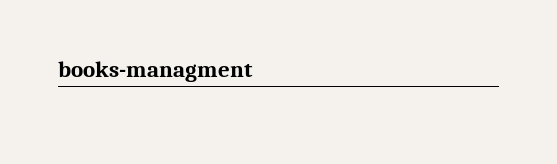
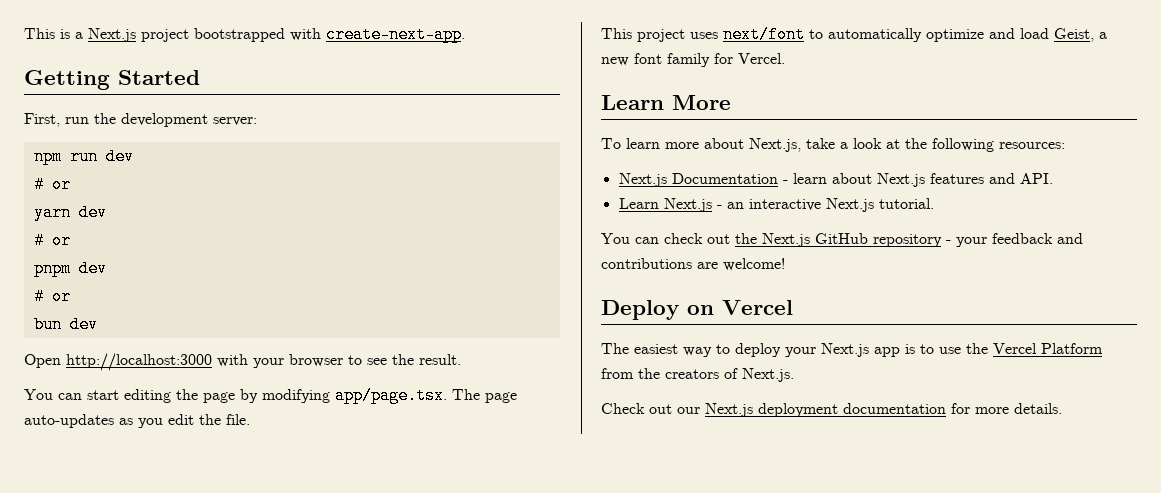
[58,61,253,82] books-managment -> [24,26,465,43] [24,70,200,90] [24,113,257,127] [33,148,134,165] [33,176,71,193] [33,204,107,221] [33,232,71,249] [33,260,107,277] [33,288,71,305] [33,316,98,333] [24,353,461,371] [24,387,517,404] [24,414,250,428] [601,26,1107,43] [601,53,785,67] [601,95,731,110] [601,138,1065,152] [618,173,1053,187] [618,198,934,212] [601,233,1083,247] [601,258,785,271] [601,300,793,320] [601,343,1103,357] [601,368,794,382] [601,403,1062,417] This is a Next.js project bootstrapped with create-next-app. // Getting Started // First, run the development server: // npm run dev // # or // yarn dev // # or // pnpm dev // # or // bun dev // Open http://localhost:3000 with your browser to see the result. // You can start editing the page by modifying app/page.tsx. The page auto-updates as you edit the file. // This project uses next/font to automatically optimize and load Geist, a new font family for Vercel. // Learn More // To learn more about Next.js, take a look at the following resources: // Next.js Documentation - learn about Next.js features and API. // Learn Next.js - an interactive Next.js tutorial. // You can check out the Next.js GitHub repository - your feedback and contributions are welcome! // Deploy on Vercel // The easiest way to deploy your Next.js app is to use the Vercel Platform from the creators of Next.js. // Check out our Next.js deployment documentation for more details.

